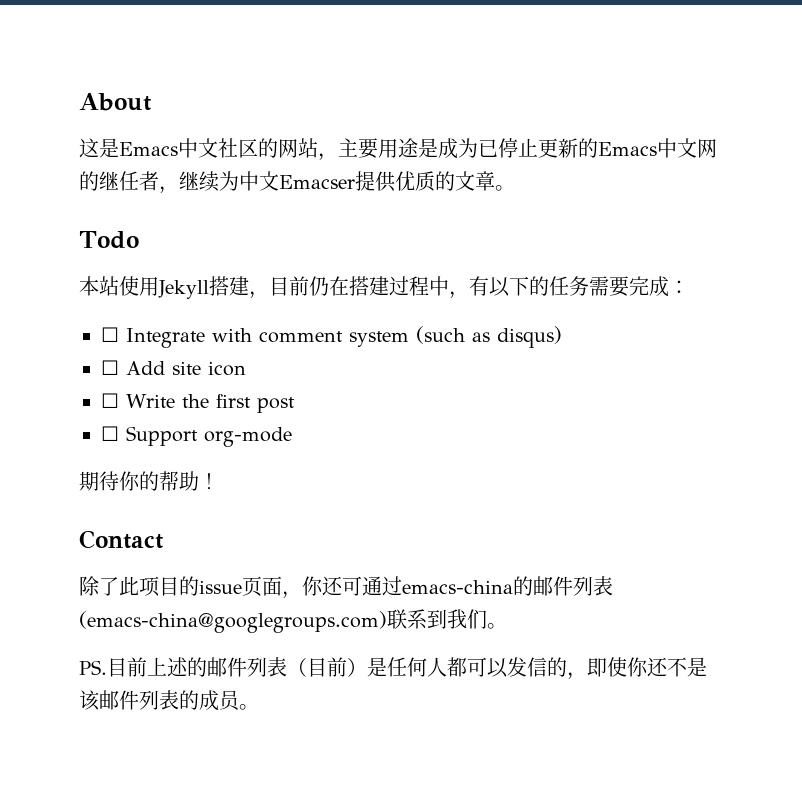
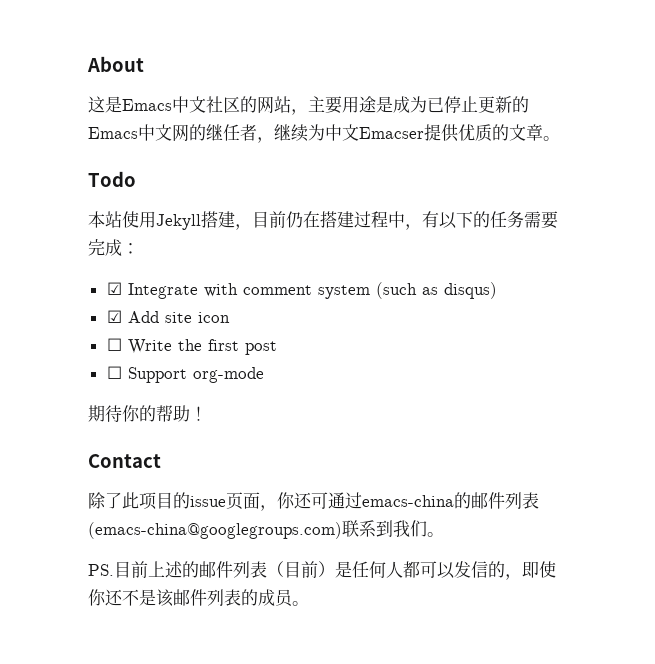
[101,327,119,342] ☐ -> [106,282,122,295] ☑
[101,360,119,375] ☐ -> [106,310,122,323] ☑

